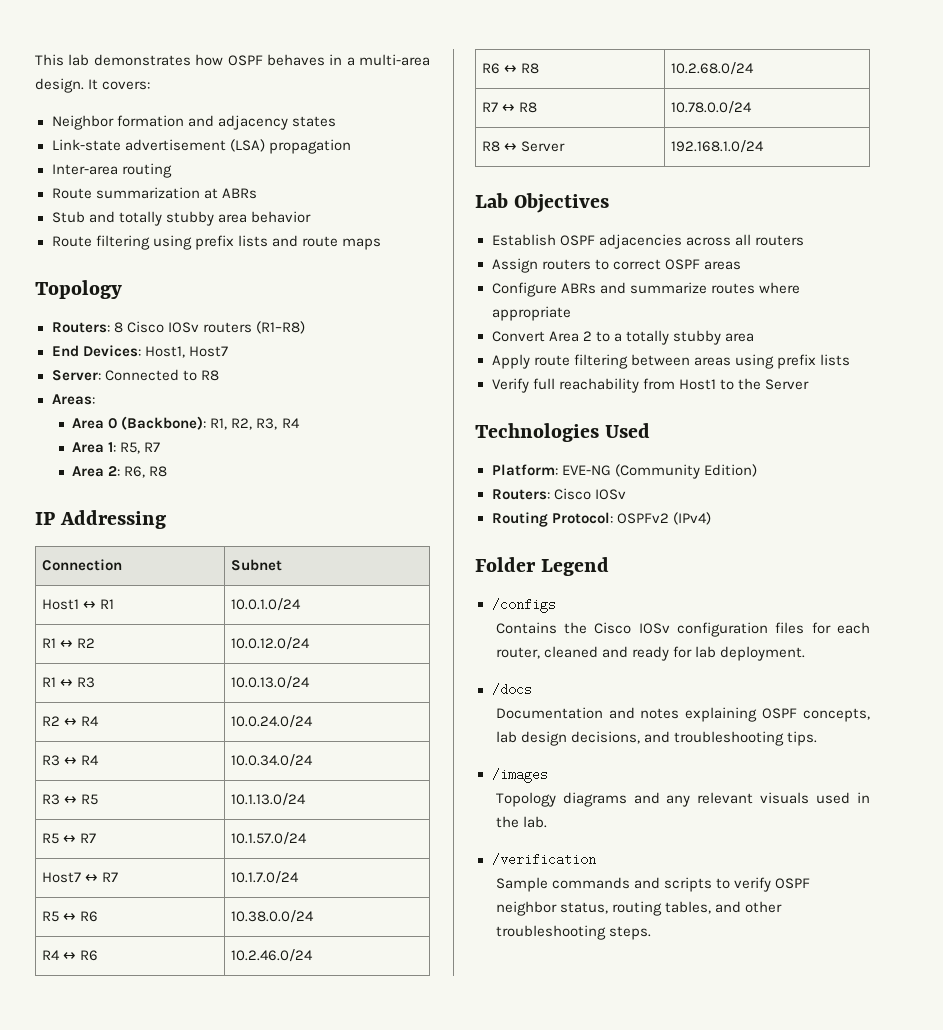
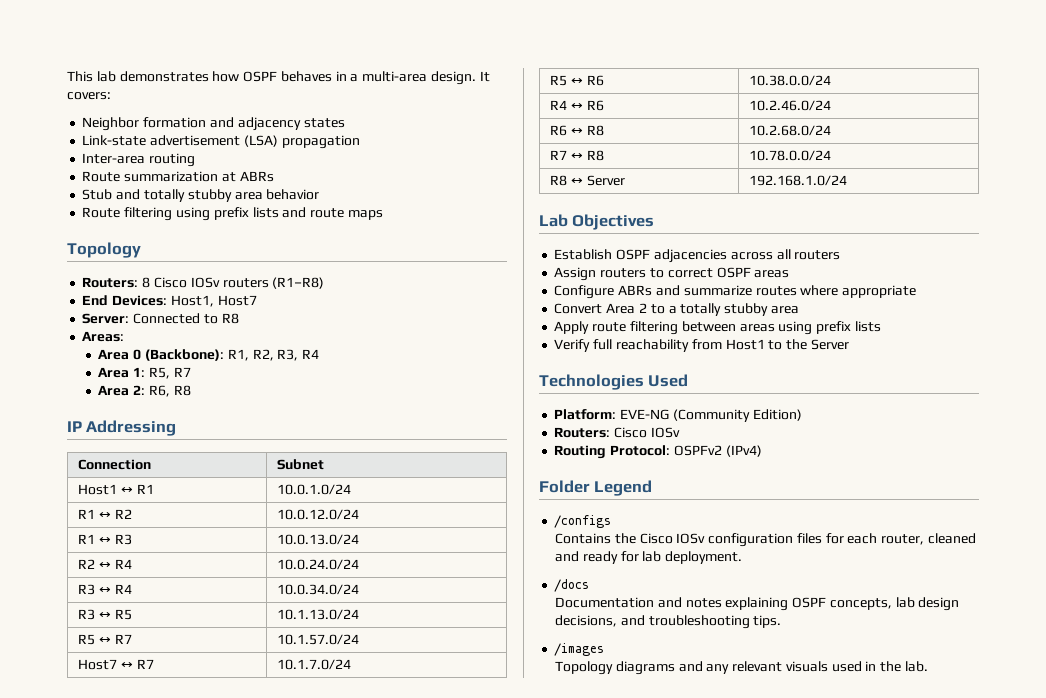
[491,853,596,866] [495,877,811,892] [495,901,782,916] [495,925,651,940] // /verification // Sample commands and scripts to verify OSPF neighbor status, routing tables, and other troubleshooting steps. -> (929, 666) none

